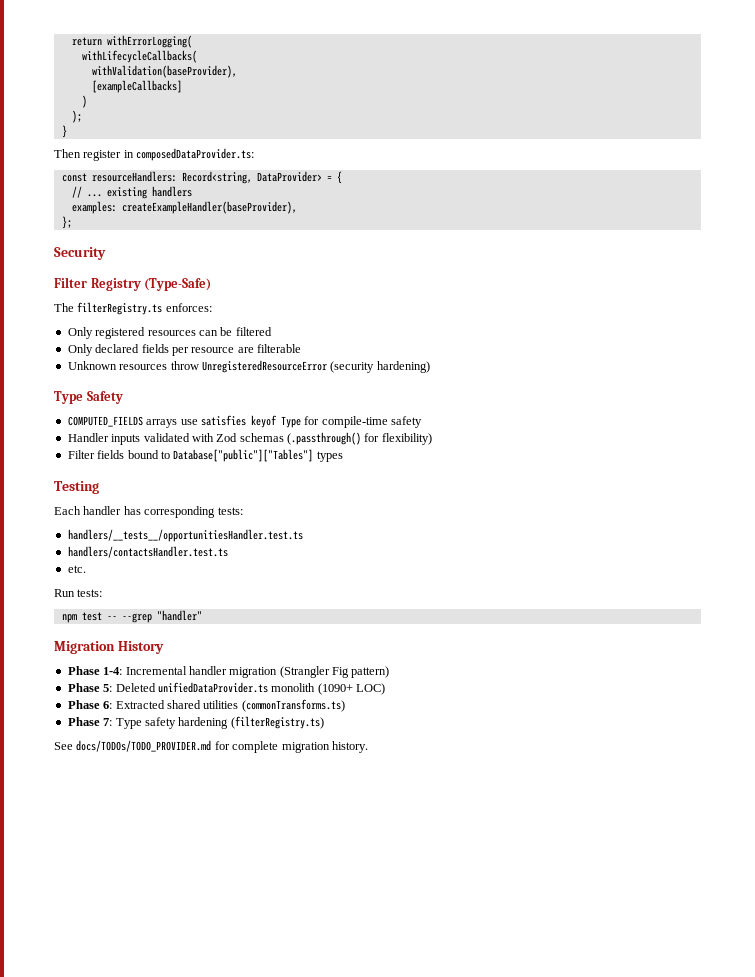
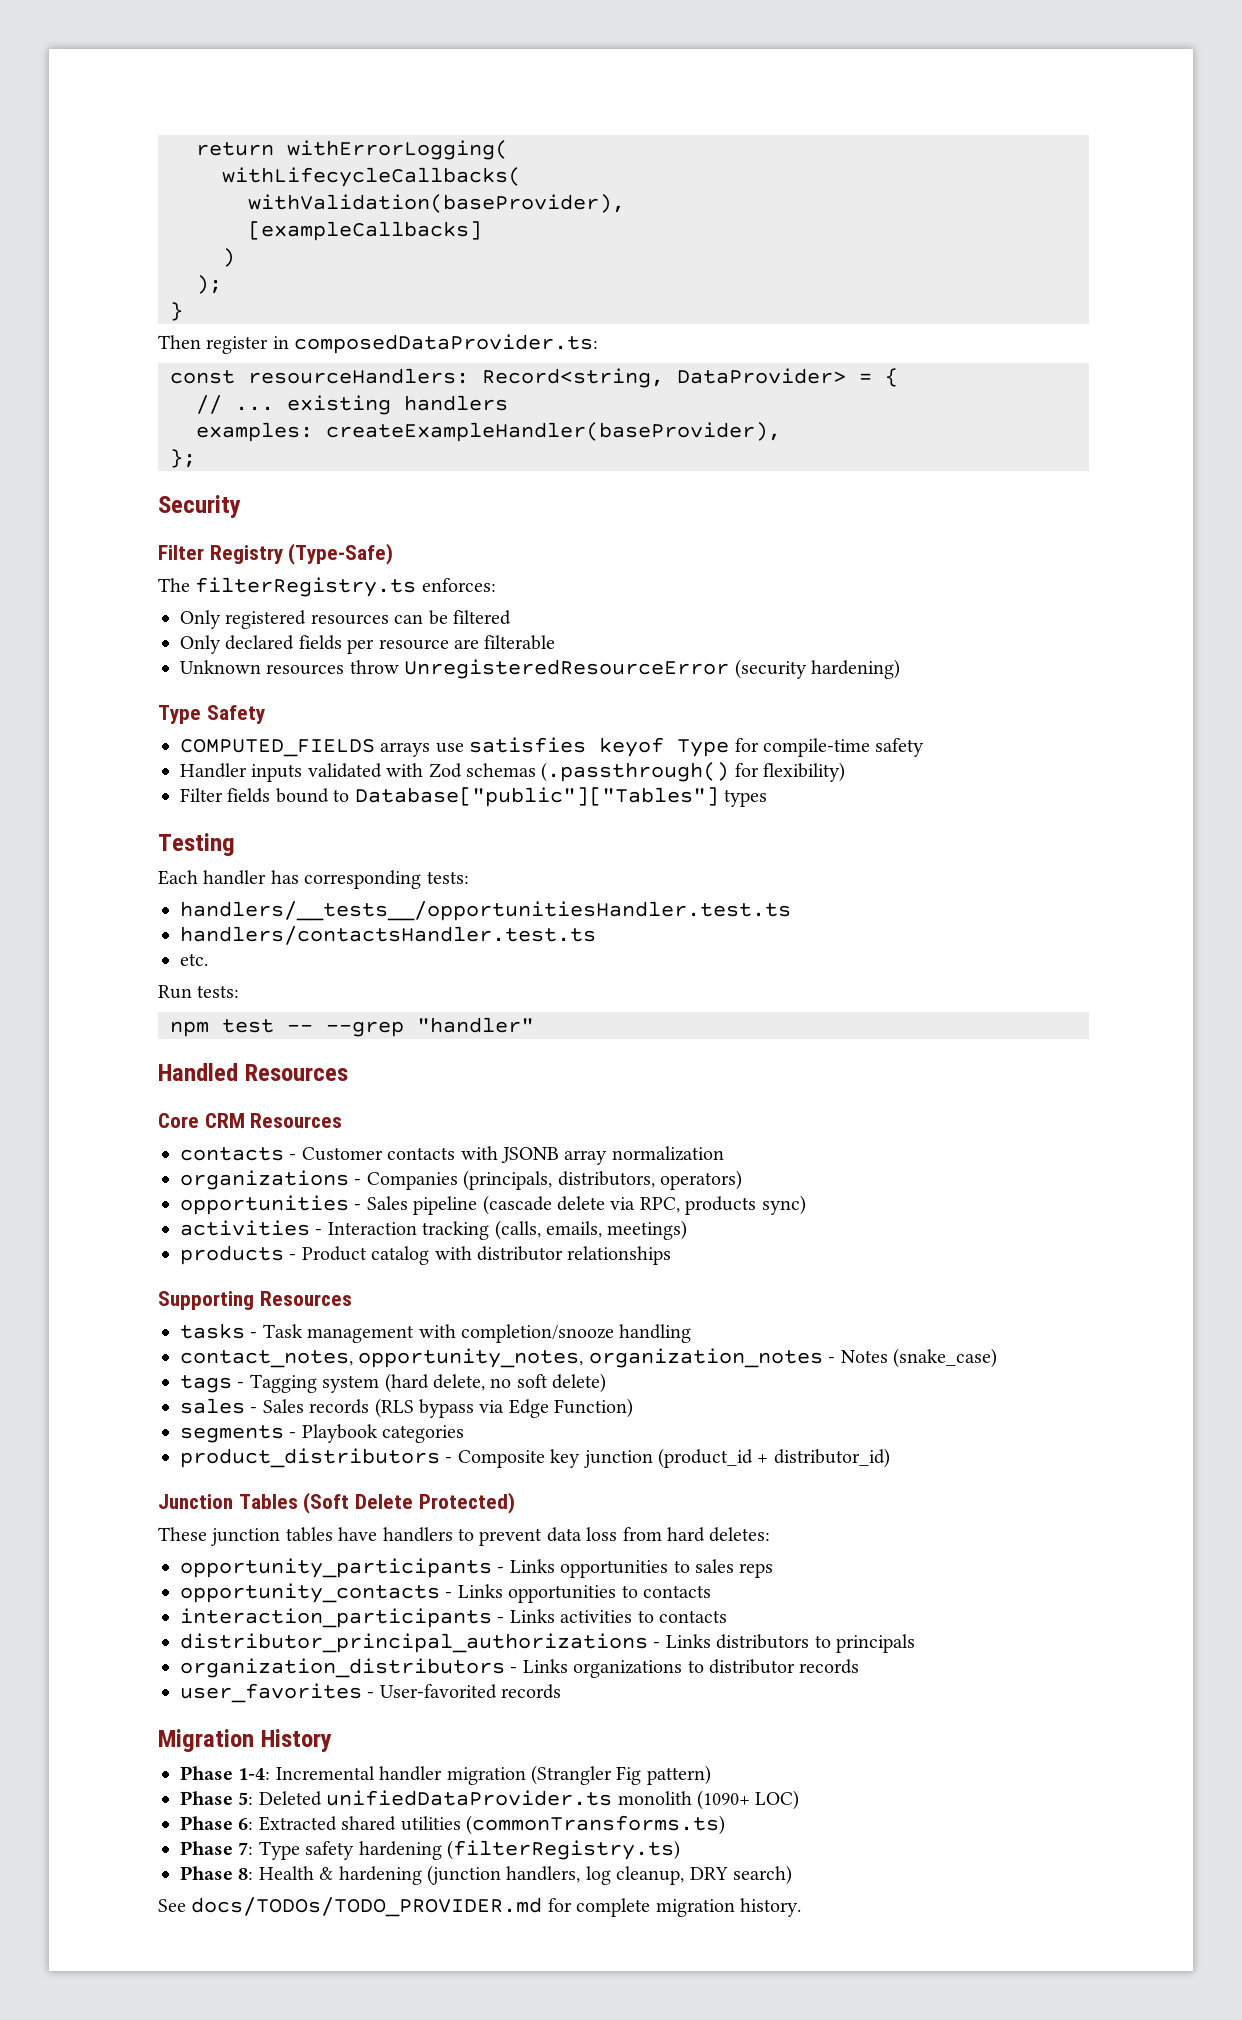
(202, 615) none -> [158,1063,348,1081] [158,1113,343,1128] [180,1146,724,1165] [180,1170,742,1190] [180,1195,806,1215] [180,1220,688,1240] [180,1245,672,1265] [158,1291,352,1310] [180,1323,692,1343] [180,1348,997,1368] [180,1373,607,1393] [180,1398,634,1418] [180,1424,465,1443] [180,1448,890,1468] [158,1492,515,1514] [158,1527,771,1546] [180,1558,774,1578] [180,1583,711,1603] [180,1608,727,1628] [180,1633,915,1653] [180,1658,860,1678] [180,1683,562,1703] // Handled Resources // Core CRM Resources // contacts - Customer contacts with JSONB array normalization // organizations - Companies (principals, distributors, operators) // opportunities - Sales pipeline (cascade delete via RPC, products sync) // activities - Interaction tracking (calls, emails, meetings) // products - Product catalog with distributor relationships // Supporting Resources // tasks - Task management with completion/snooze handling // contact_notes, opportunity_notes, organization_notes - Notes (snake_case) // tags - Tagging system (hard delete, no soft delete) // sales - Sales records (RLS bypass via Edge Function) // segments - Playbook categories // product_distributors - Composite key junction (product_id + distributor_id) // Junction Tables (Soft Delete Protected) // These junction tables have handlers to prevent data loss from hard deletes: // opportunity_participants - Links opportunities to sales reps // opportunity_contacts - Links opportunities to contacts // interaction_participants - Links activities to contacts // distributor_principal_authorizations - Links distributors to principals // organization_distributors - Links organizations to distributor records // user_favorites - User-favorited records
(324, 722) none -> [180,1865,792,1885] // Phase 8: Health & hardening (junction handlers, log cleanup, DRY search)

